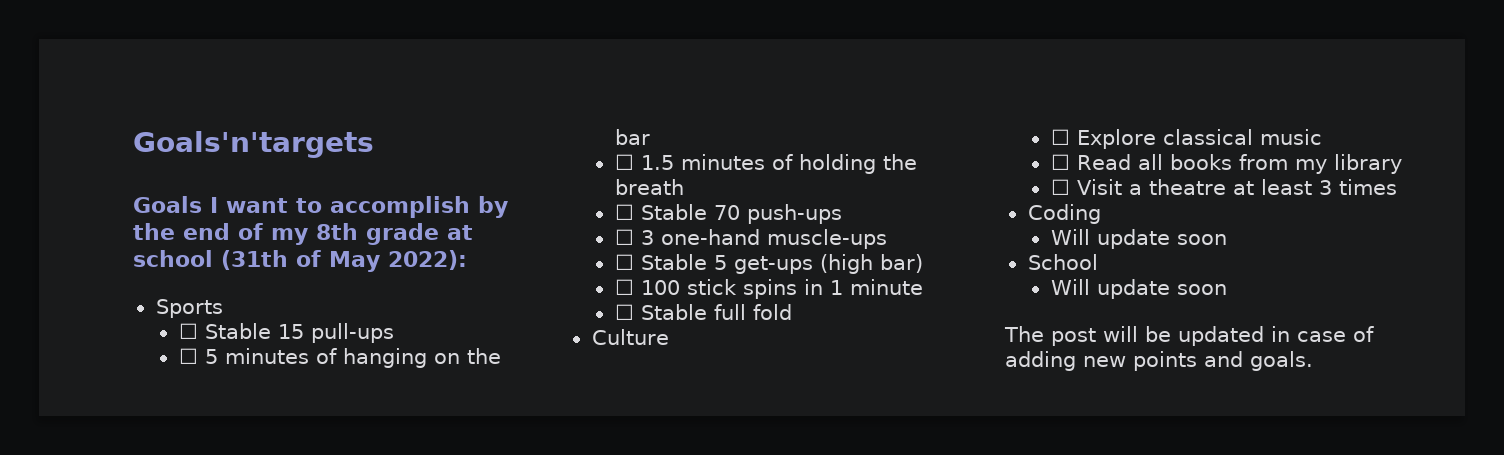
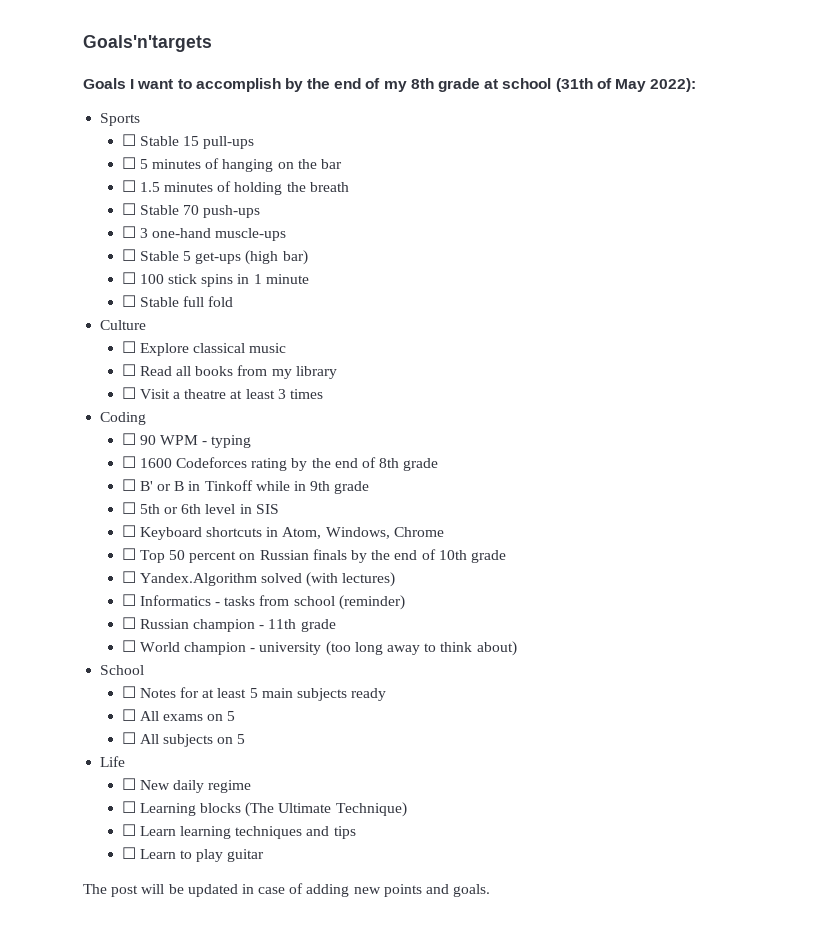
[1050,229,1227,249] [1027,254,1098,270] [1050,279,1227,299] Will update soon // School // Will update soon -> [121,433,252,448] [121,456,439,471] [121,479,370,494] [121,502,279,514] [121,525,444,540] [121,548,506,563] [121,571,396,587] [121,594,405,610] [121,617,336,632] [121,640,517,656] [100,665,145,675] [121,686,387,701] [121,709,236,721] [121,732,246,747] [100,756,126,767] [121,778,252,793] [121,801,407,817] [121,824,356,839] [121,847,265,862] ☐ 90 WPM - typing // ☐ 1600 Codeforces rating by the end of 8th grade // ☐ B' or B in Tinkoff while in 9th grade // ☐ 5th or 6th level in SIS // ☐ Keyboard shortcuts in Atom, Windows, Chrome // ☐ Top 50 percent on Russian finals by the end of 10th grade // ☐ Yandex.Algorithm solved (with lectures) // ☐ Informatics - tasks from school (reminder) // ☐ Russian champion - 11th grade // ☐ World champion - university (too long away to think about) // School // ☐ Notes for at least 5 main subjects ready // ☐ All exams on 5 // ☐ All subjects on 5 // Life // ☐ New daily regime // ☐ Learning blocks (The Ultimate Technique) // ☐ Learn learning techniques and tips // ☐ Learn to play guitar

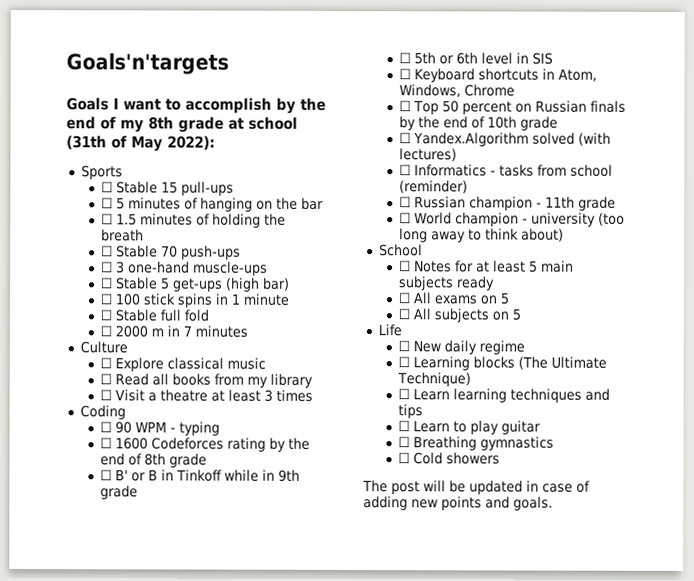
(234, 301) none -> [100,325,249,338] // ☐ 2000 m in 7 minutes
(265, 855) none -> [398,436,555,451] [398,452,501,465] // ☐ Breathing gymnastics // ☐ Cold showers

